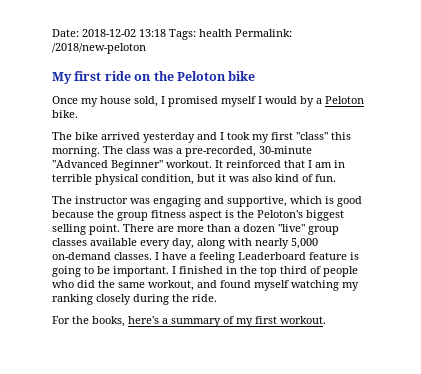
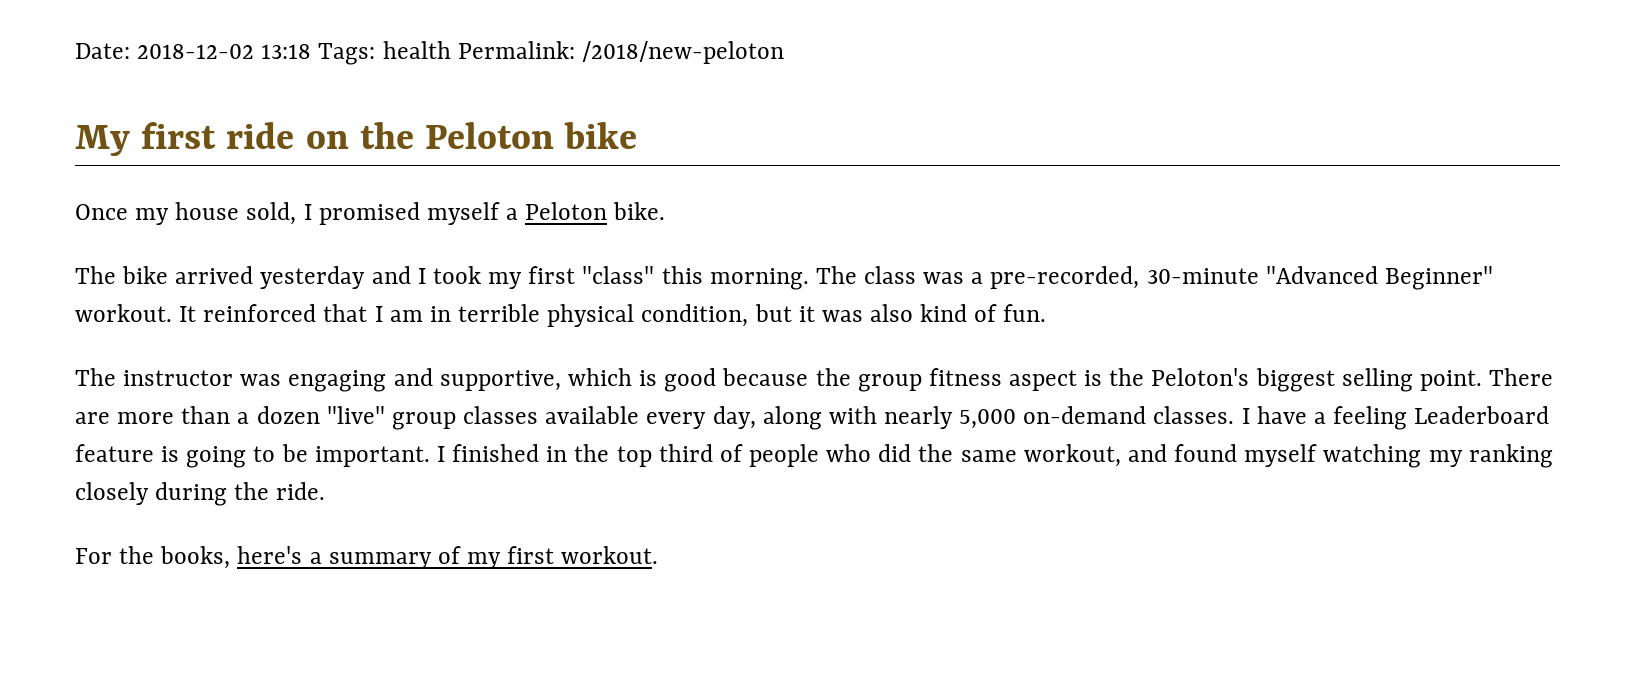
[258,96,314,107] I would by -> (500, 213) none

